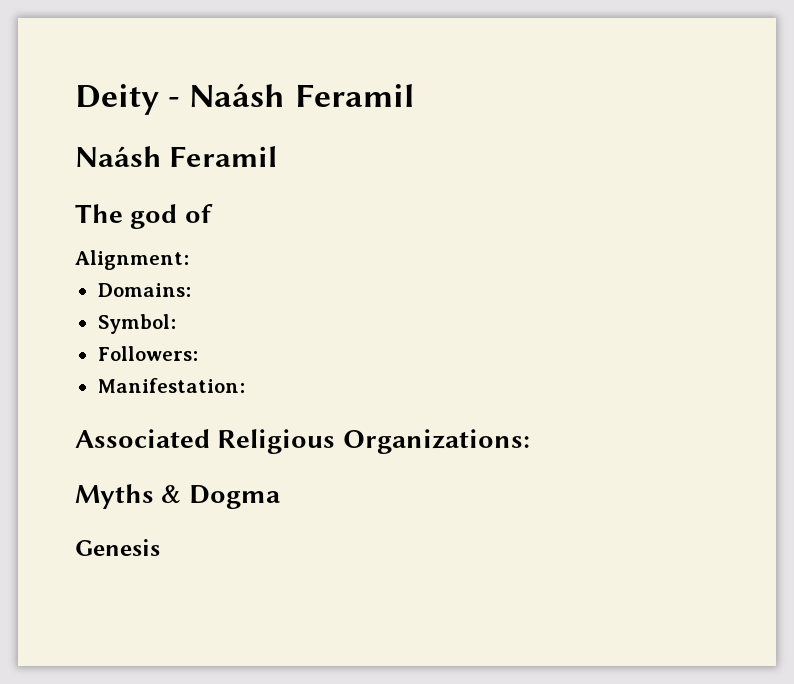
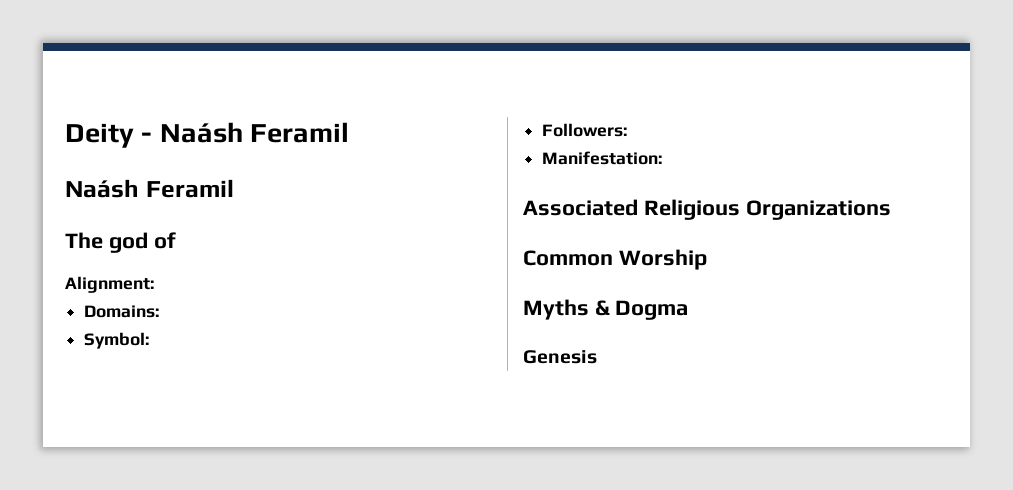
[342,429,530,454] Organizations: -> [745,200,891,220] [523,249,707,270] Organizations // Common Worship

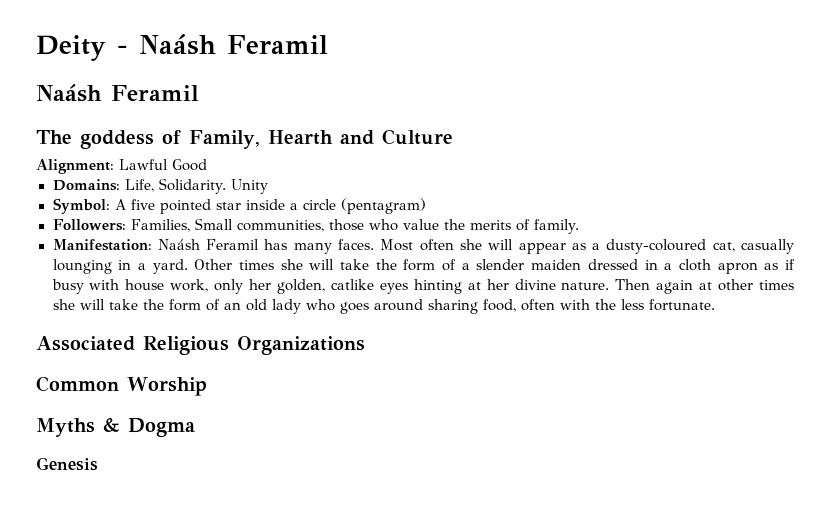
[108,232,176,253] god of -> [80,129,453,149] goddess of Family, Hearth and Culture
(154, 284) none -> [119,159,207,171] Lawful Good
[84,332,150,349] [542,123,628,137] [542,151,663,165] // Symbol: // Followers: // Manifestation: -> [124,178,269,194] [52,198,426,214] [52,218,580,234] [52,239,794,254] [52,259,795,274] [51,279,794,294] [52,299,715,314] Life, Solidarity. Unity // Symbol: A five pointed star inside a circle (pentagram) // Followers: Families, Small communities, those who value the merits of family. // Manifestation: Naásh Feramil has many faces. Most often she will appear as a dusty-coloured cat, casually lounging in a yard. Other times she will take the form of a slender maiden dressed in a cloth apron as if busy with house work, only her golden, catlike eyes hinting at her divine nature. Then again at other times she will take the form of an old lady who goes around sharing food, often with the less fortunate.

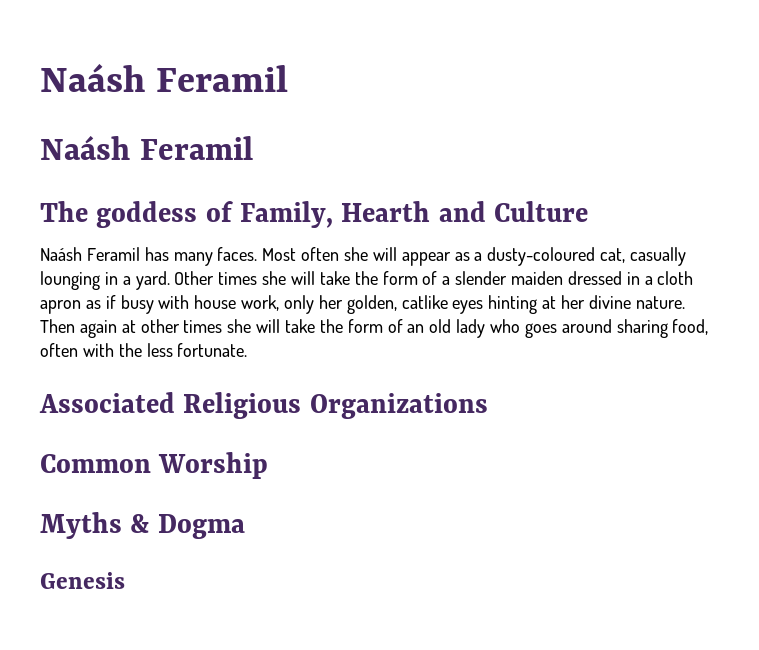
[36,35,128,61] Deity - -> (40, 77) none
[36,159,207,174] [52,178,269,194] [52,198,426,214] [52,218,580,234] [52,239,152,251] Alignment: Lawful Good // Domains: Life, Solidarity. Unity // Symbol: A five pointed star inside a circle (pentagram) // Followers: Families, Small communities, those who value the merits of family. // Manifestation: -> (589, 211) none

